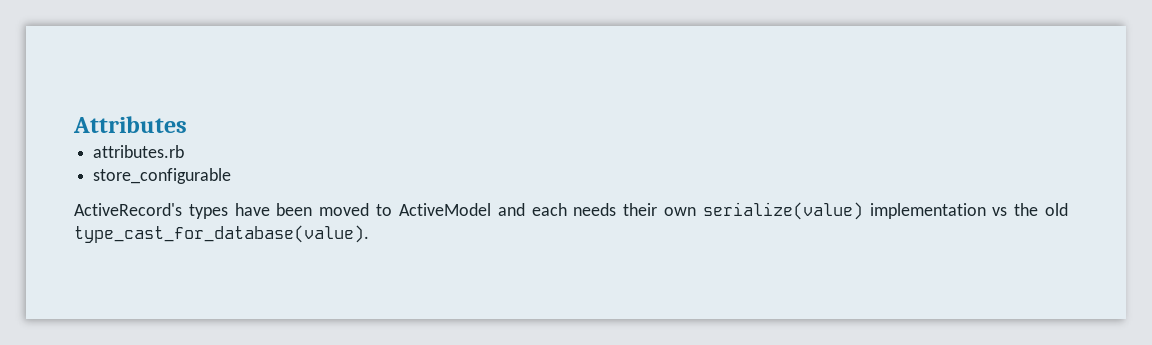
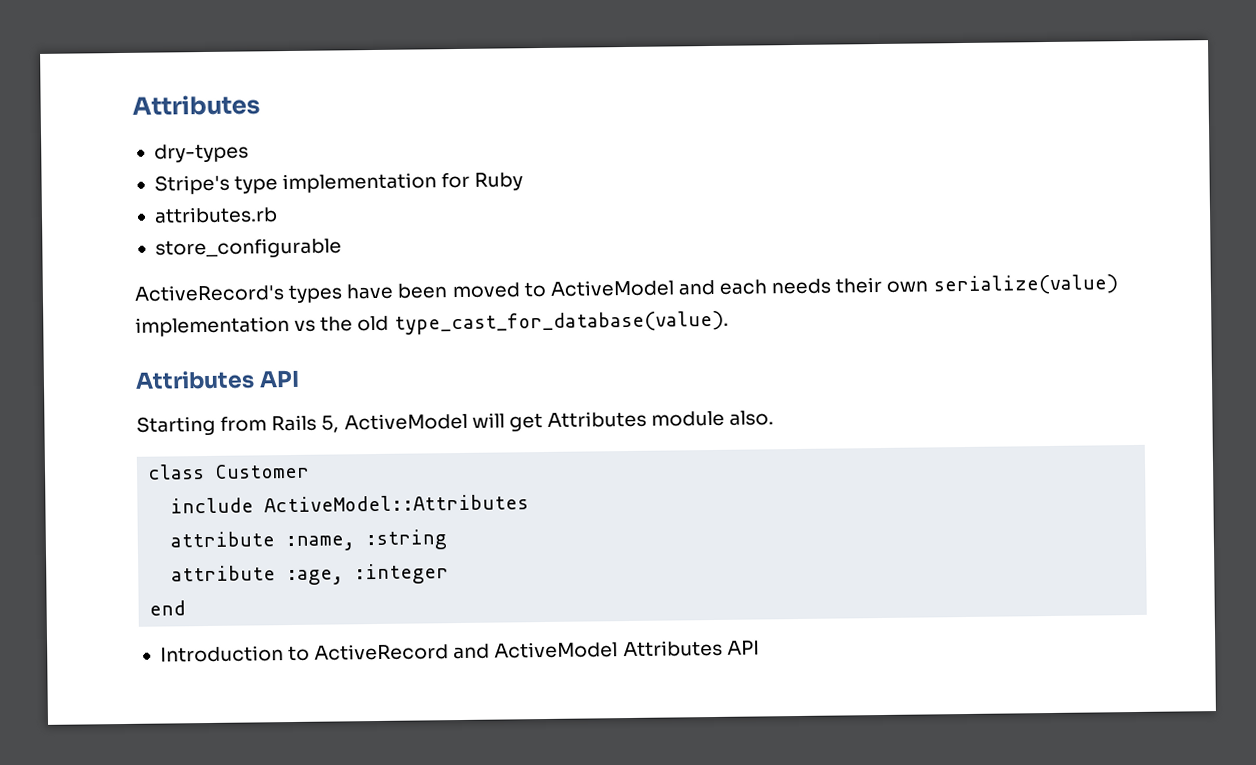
[73,116,187,133] Attributes -> [132,94,260,116] [153,143,249,163] [153,172,524,195] Attributes // dry-types // Stripe's type implementation for Ruby
(369, 234) none -> [135,369,300,390] [136,410,775,436] [147,463,311,480] [170,494,530,514] [170,529,448,552] [171,563,450,586] [149,600,187,616] [159,639,760,663] // Attributes API // Starting from Rails 5, ActiveModel will get Attributes module also. // class Customer // include ActiveModel::Attributes // attribute :name, :string // attribute :age, :integer // end // Introduction to ActiveRecord and ActiveModel Attributes API

